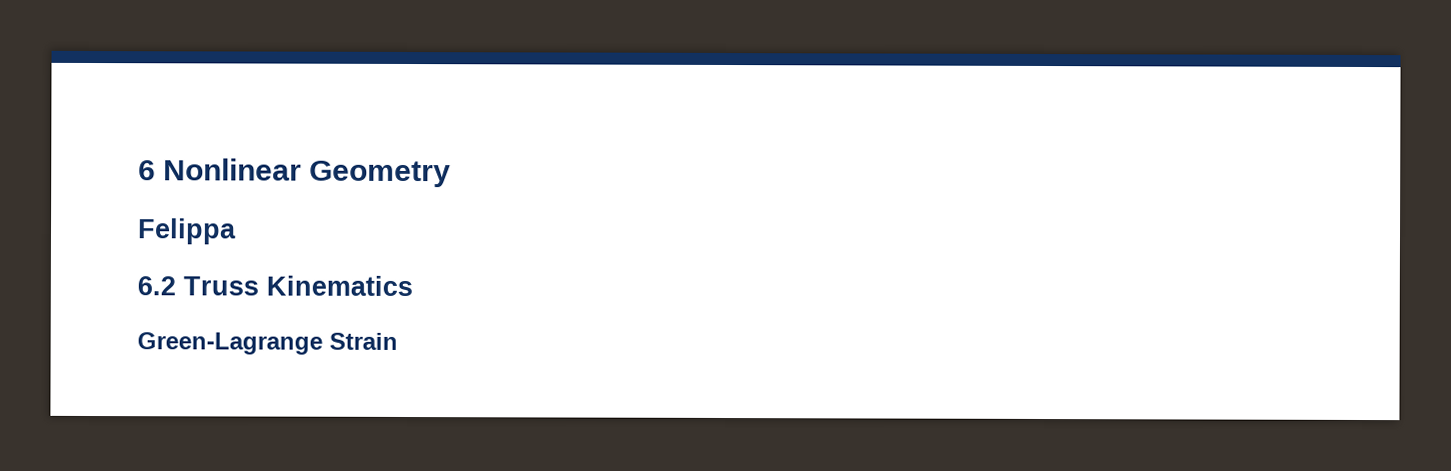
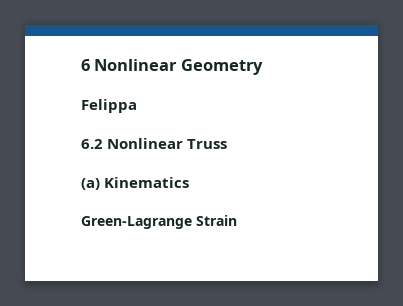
(176, 286) none -> [107,138,184,149] Nonlinear
(259, 286) none -> [81,178,100,190] // (a)

